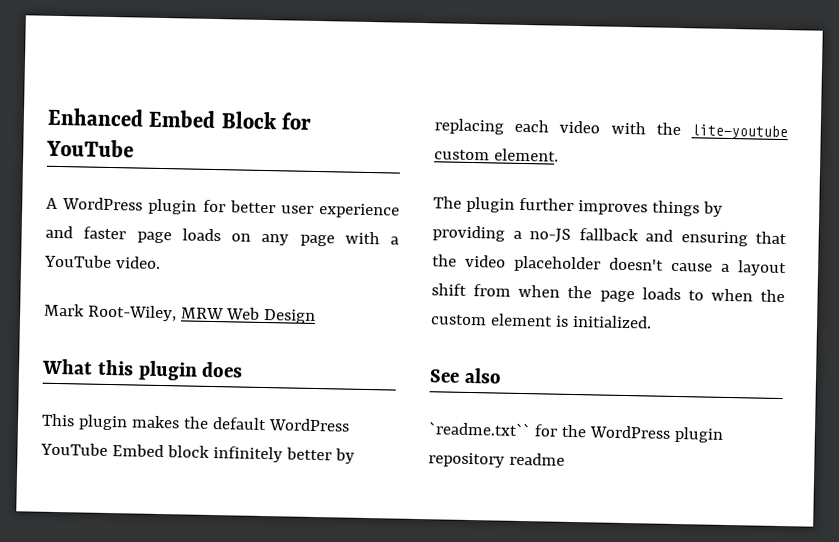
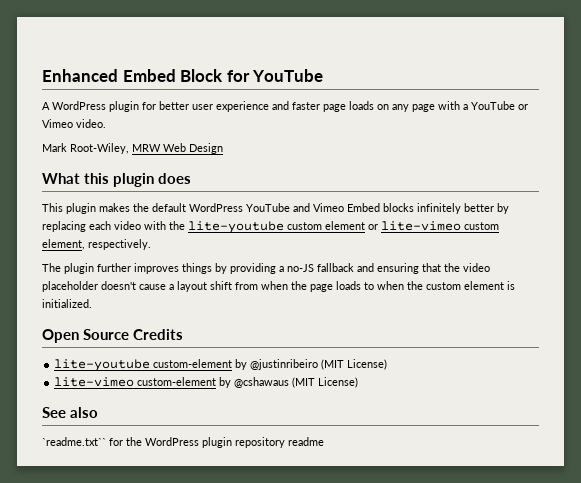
(112, 261) none -> [518,104,528,110] [42,119,73,128] or Vimeo
[111,444,210,458] Embed block -> [293,203,414,212] and Vimeo Embed blocks
[493,148,559,162] element. -> [325,221,499,231] [42,239,151,250] element or lite-vimeo custom element, respectively.
(652, 321) none -> [42,329,184,343] [54,359,388,371] [54,377,359,388] // Open Source Credits // lite-youtube custom-element by @justinribeiro (MIT License) // lite-vimeo custom-element by @cshawaus (MIT License)

